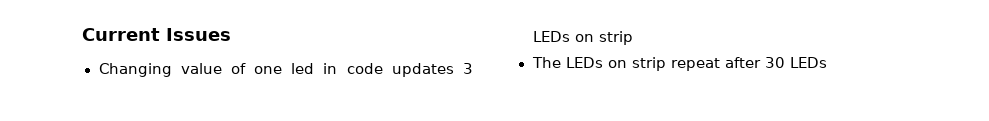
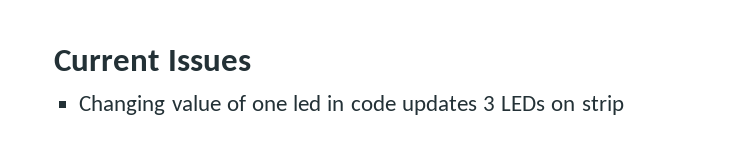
[531,57,827,71] // The LEDs on strip repeat after 30 LEDs -> (624, 105) none

